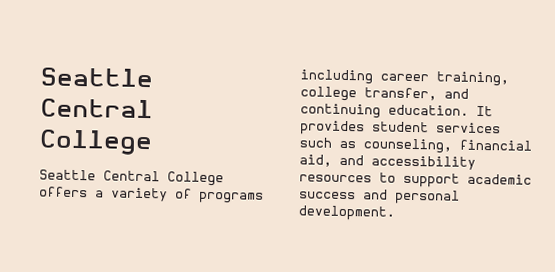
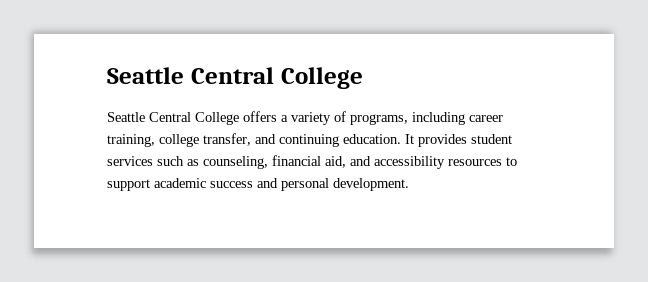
[198,191,264,204] programs -> [350,114,408,125] programs,

